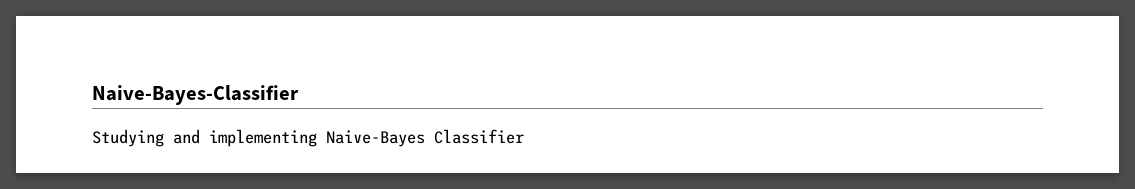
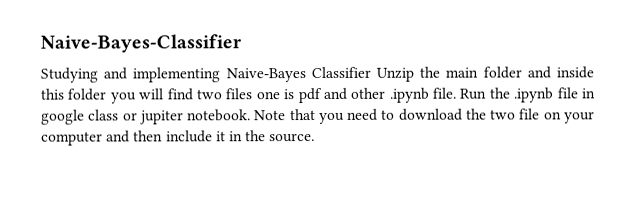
(524, 136) none -> [375,66,594,82] [40,87,596,104] [41,108,595,125] [41,130,316,146] Unzip the main folder and inside this folder you will find two files one is pdf and other .ipynb file. Run the .ipynb file in google class or jupiter notebook. Note that you need to download the two file on your computer and then include it in the source.

